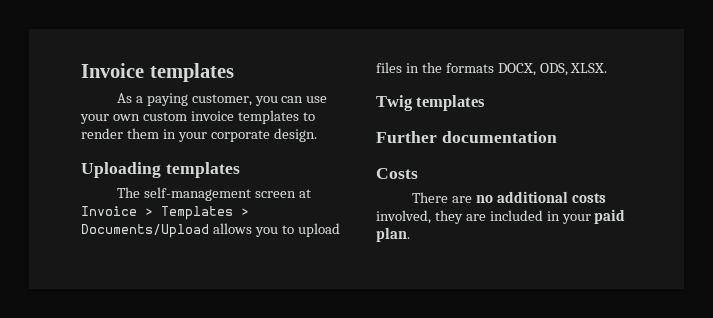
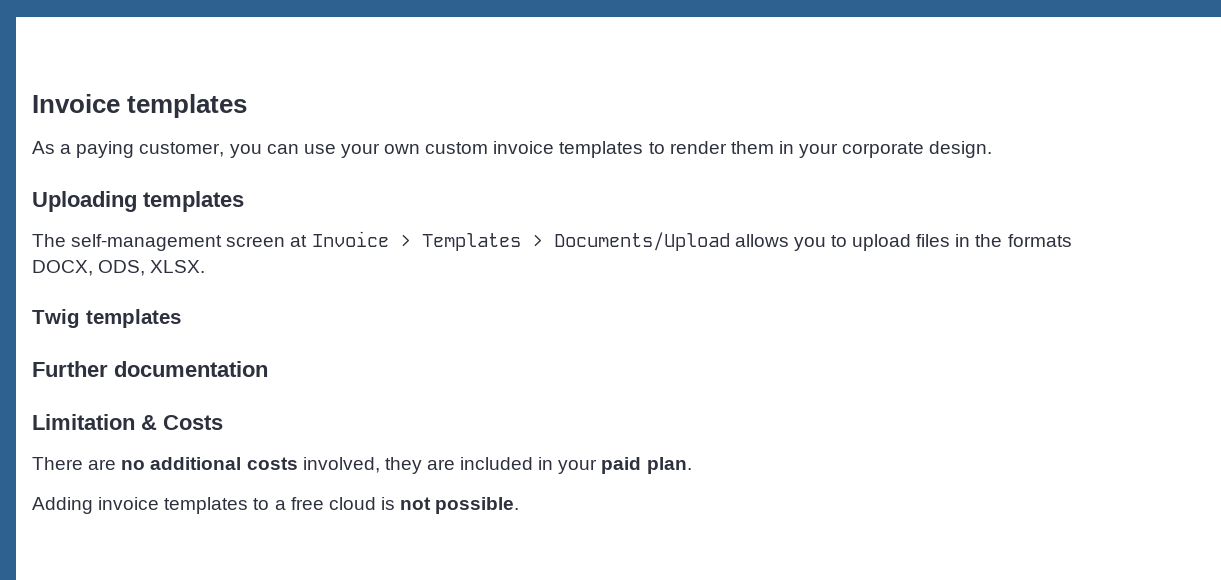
(557, 137) none -> [32,414,157,430] Limitation &
(410, 234) none -> [32,497,520,514] // Adding invoice templates to a free cloud is not possible.

